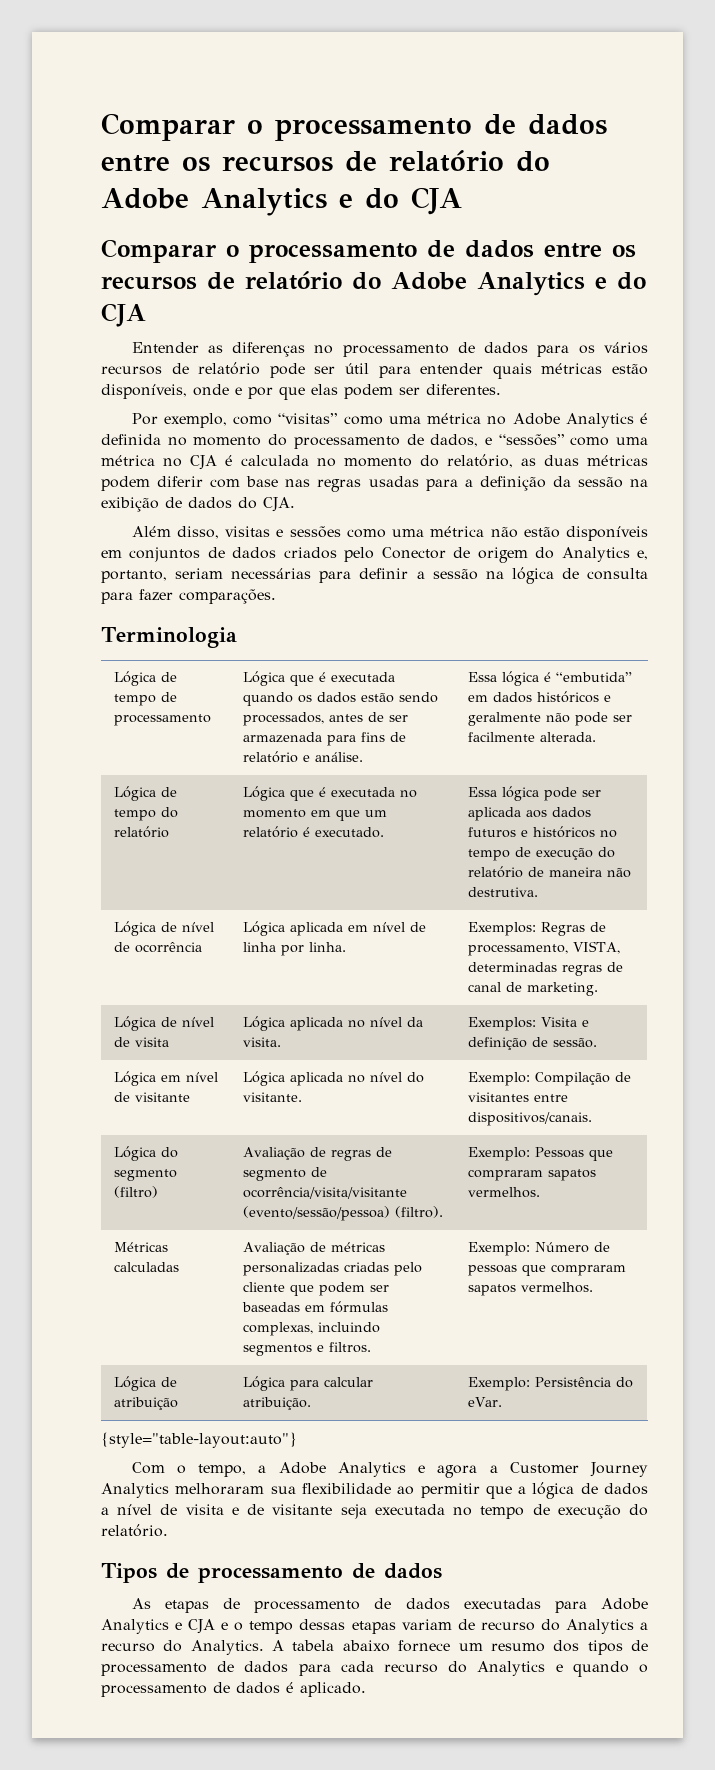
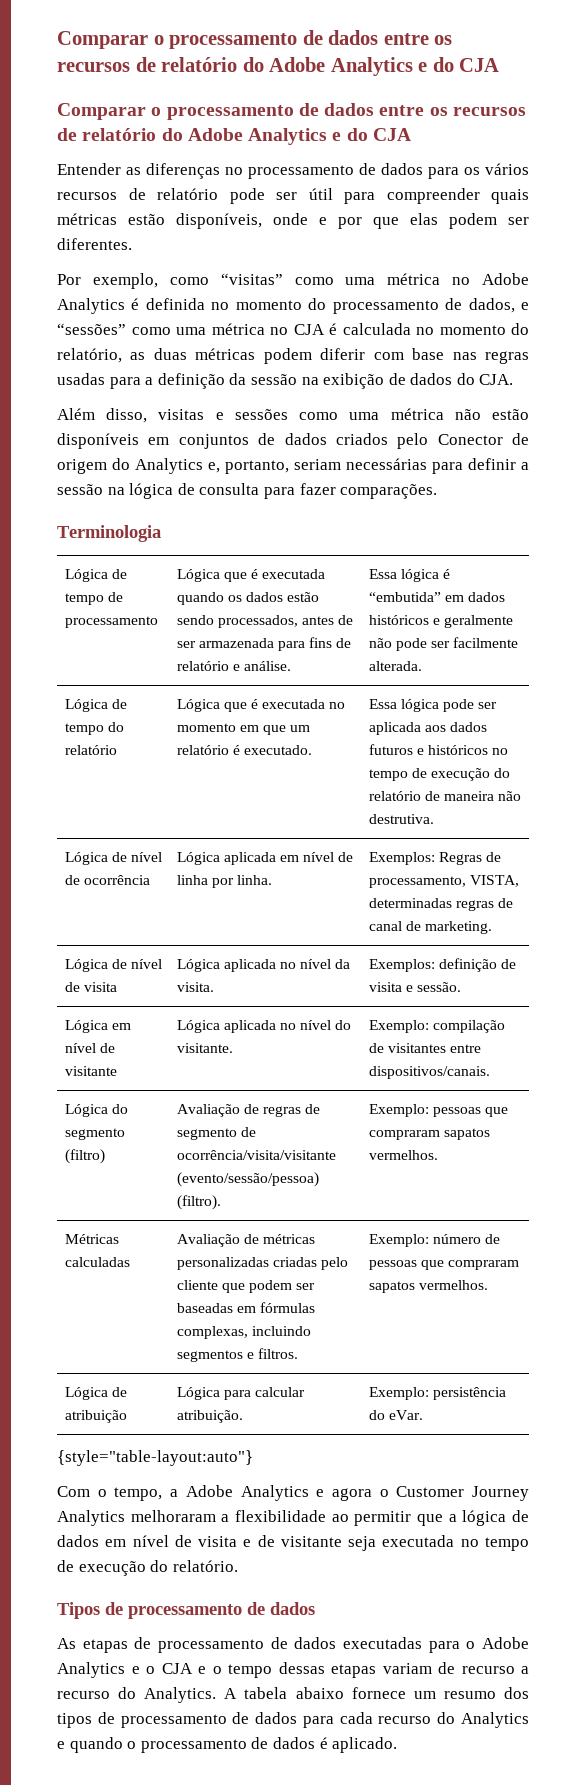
[420,363,484,374] entender -> [386,188,480,204] compreender
[540,1017,589,1027] [467,1037,548,1050] Visita e definição de -> [438,958,516,972] [368,982,413,992] definição de visita e
[534,1072,610,1086] Compilação -> [432,1020,505,1033] compilação
[534,1147,584,1158] Pessoas -> [432,1107,481,1117] pessoas
[534,1242,589,1253] Número -> [432,1234,481,1244] número
[534,1377,611,1387] Persistência -> [432,1387,506,1400] persistência
[489,1465,498,1473] a -> [379,1489,389,1497] o
[270,1486,296,1494] sua -> [221,1514,230,1522] a
[101,1507,109,1515] a -> [105,1539,127,1547] em
[600,1598,648,1610] [101,1619,183,1634] Adobe Analytics e -> [466,1637,529,1649] [57,1662,155,1678] o Adobe Analytics e o
[540,1619,634,1634] do Analytics -> (515, 1670) none

